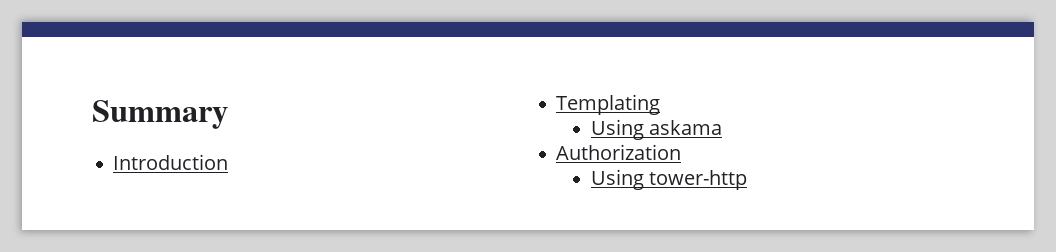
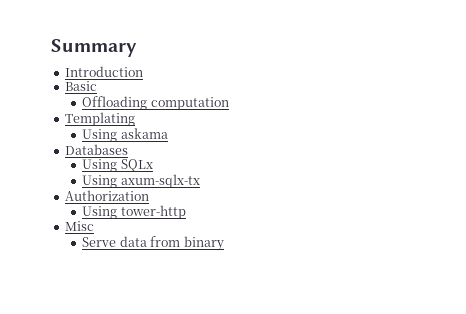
(229, 162) none -> [64,81,97,91] [82,96,229,110] // Basic // Offloading computation
[556,144,682,160] [590,169,748,190] Authorization // Using tower-http -> [64,144,128,155] [82,159,153,172] [82,174,200,188] [64,190,149,201] [82,205,186,219] [64,221,94,231] [82,236,224,251] Databases // Using SQLx // Using axum-sqlx-tx // Authorization // Using tower-http // Misc // Serve data from binary

